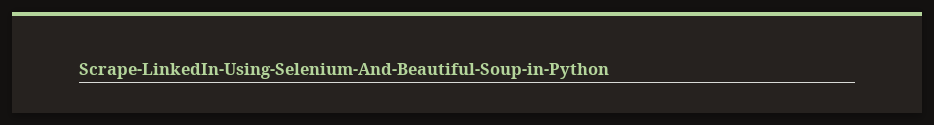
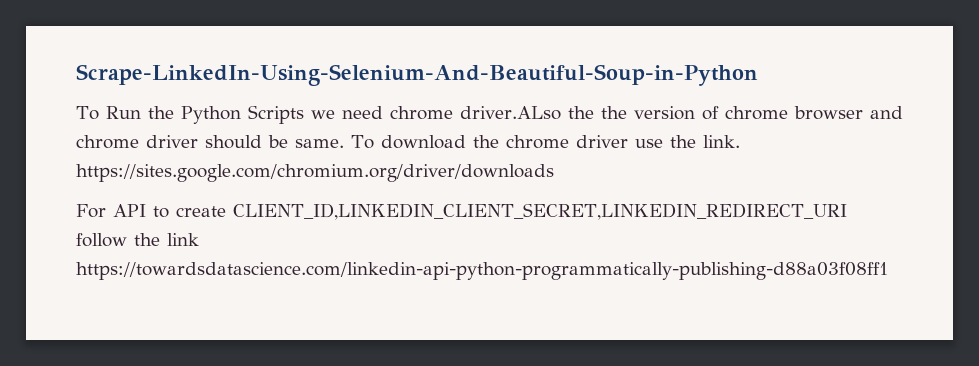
(609, 71) none -> [76,105,903,124] [76,135,740,149] [76,164,554,182] [76,203,847,220] [76,233,199,247] [76,262,888,280] // To Run the Python Scripts we need chrome driver.ALso the the version of chrome browser and chrome driver should be same. To download the chrome driver use the link. https://sites.google.com/chromium.org/driver/downloads // For API to create CLIENT_ID,LINKEDIN_CLIENT_SECRET,LINKEDIN_REDIRECT_URI follow the link https://towardsdatascience.com/linkedin-api-python-programmatically-publishing-d88a03f08ff1

